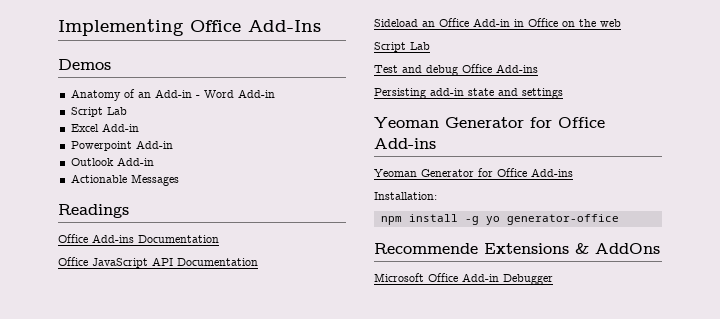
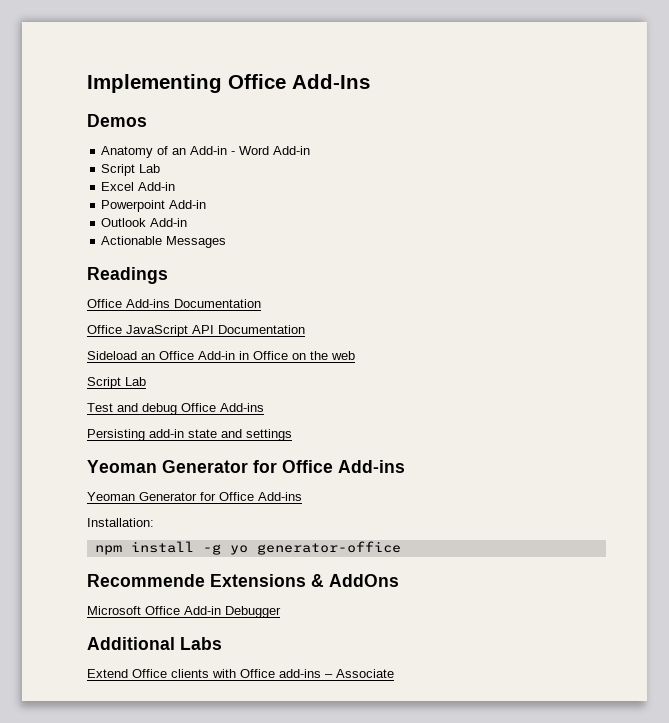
(553, 279) none -> [87,637,222,650] [87,669,394,678] // Additional Labs // Extend Office clients with Office add-ins – Associate

